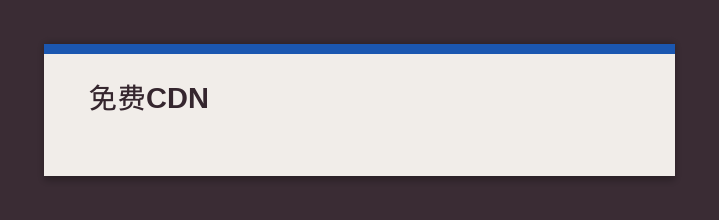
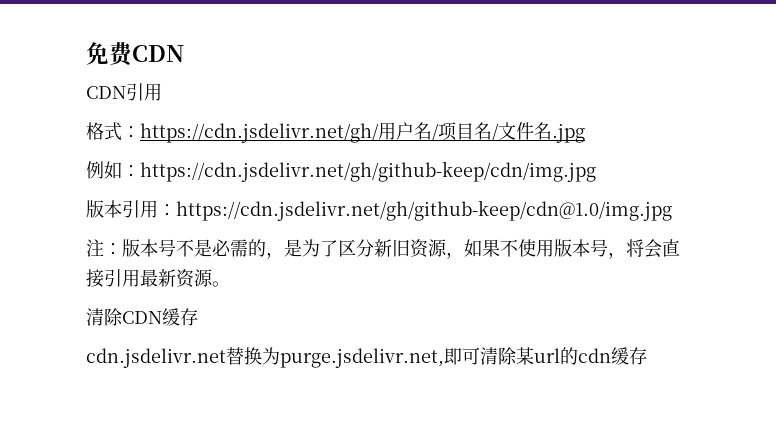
(209, 98) none -> [86,83,162,101] [86,122,585,143] [86,161,596,182] [86,200,672,221] [86,239,680,259] [86,269,230,288] [86,308,198,326] [86,347,647,368] // CDN引用 // 格式：https://cdn.jsdelivr.net/gh/用户名/项目名/文件名.jpg // 例如：https://cdn.jsdelivr.net/gh/github-keep/cdn/img.jpg // 版本引用：https://cdn.jsdelivr.net/gh/github-keep/cdn@1.0/img.jpg // 注：版本号不是必需的，是为了区分新旧资源，如果不使用版本号，将会直接引用最新资源。 // 清除CDN缓存 // cdn.jsdelivr.net替换为purge.jsdelivr.net,即可清除某url的cdn缓存

